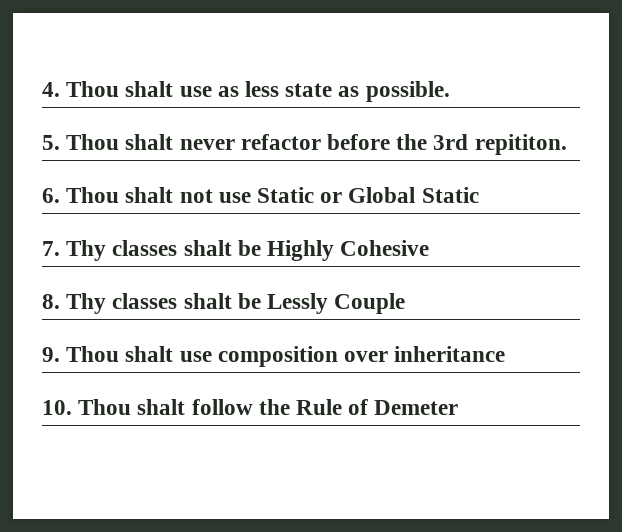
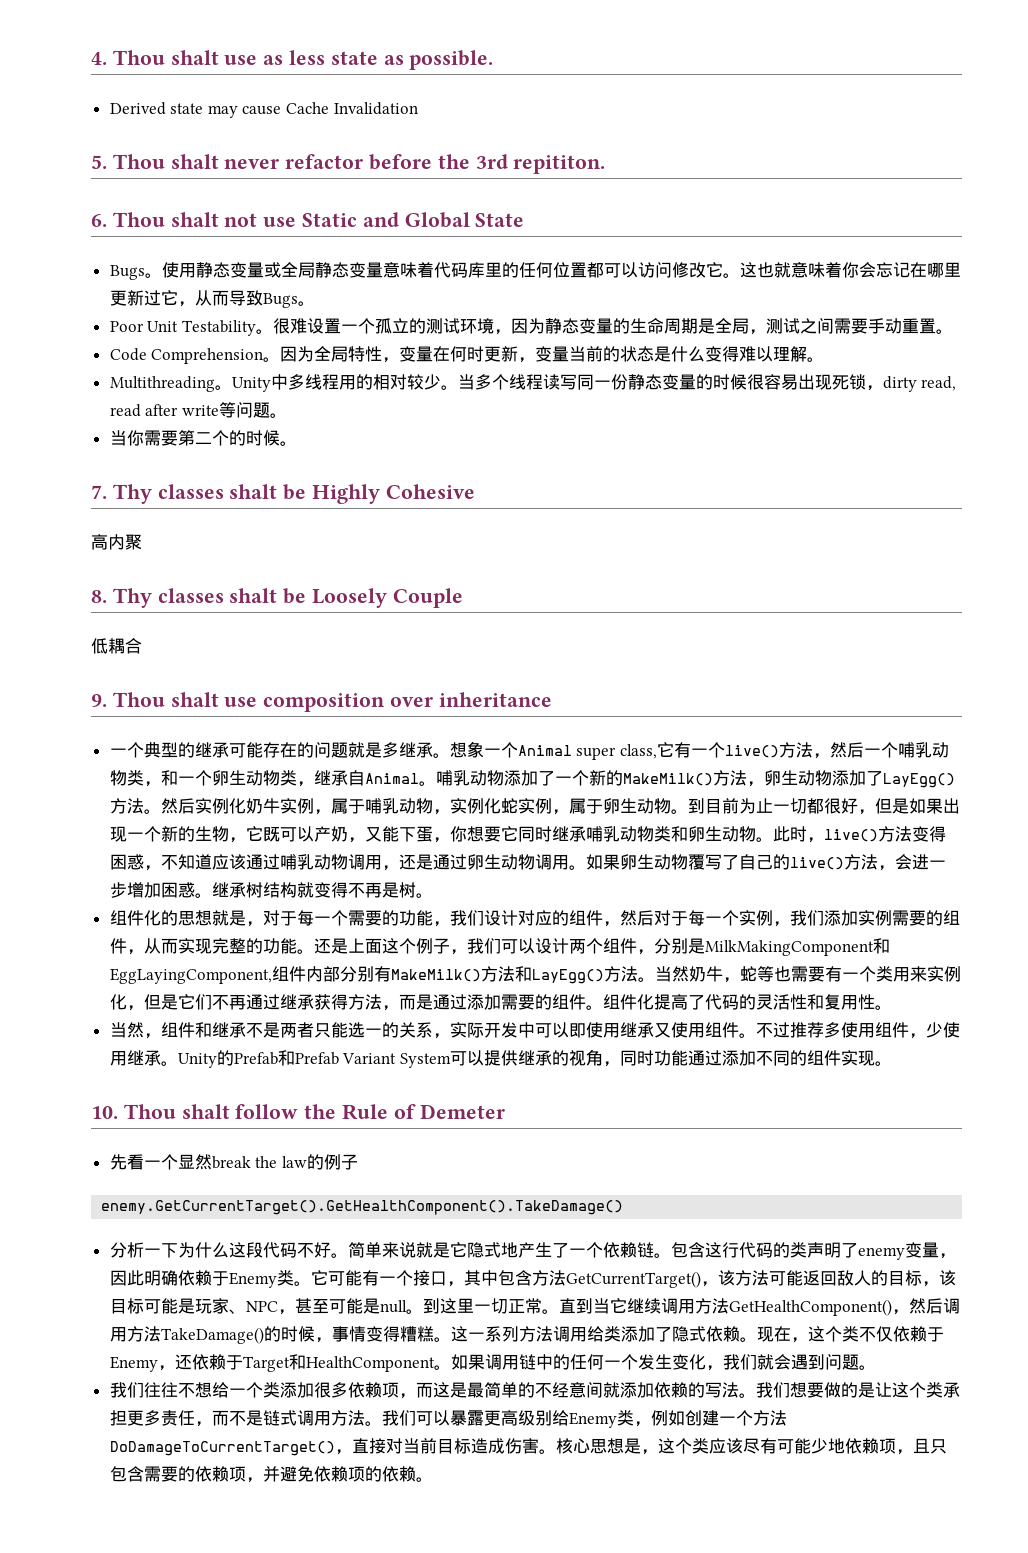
(450, 91) none -> [109,102,418,118] // Derived state may cause Cache Invalidation
[320,187,479,203] or Global Static -> [362,212,525,228] [109,262,961,280] [109,290,315,308] [109,318,953,336] [109,346,825,364] [109,374,957,392] [109,402,287,418] [109,430,297,446] and Global State // Bugs。使用静态变量或全局静态变量意味着代码库里的任何位置都可以访问修改它。这也就意味着你会忘记在哪里更新过它，从而导致Bugs。 // Poor Unit Testability。很难设置一个孤立的测试环境，因为静态变量的生命周期是全局，测试之间需要手动重置。 // Code Comprehension。因为全局特性，变量在何时更新，变量当前的状态是什么变得难以理解。 // Multithreading。Unity中多线程用的相对较少。当多个线程读写同一份静态变量的时候很容易出现死锁，dirty read, read after write等问题。 // 当你需要第二个的时候。
(430, 248) none -> [91,534,142,550] // 高内聚
[267,293,329,314] Lessly -> [312,588,388,608] Loosely
(406, 303) none -> [91,638,142,654] // 低耦合
(506, 354) none -> [109,741,949,760] [109,770,955,788] [109,798,960,815] [109,826,946,843] [109,854,946,871] [109,882,433,898] [109,910,960,927] [109,938,890,956] [109,966,961,984] [109,994,892,1011] [109,1022,960,1039] [109,1049,892,1068] // 一个典型的继承可能存在的问题就是多继承。想象一个Animal super class,它有一个live()方法，然后一个哺乳动物类，和一个卵生动物类，继承自Animal。哺乳动物添加了一个新的MakeMilk()方法，卵生动物添加了LayEgg()方法。然后实例化奶牛实例，属于哺乳动物，实例化蛇实例，属于卵生动物。到目前为止一切都很好，但是如果出现一个新的生物，它既可以产奶，又能下蛋，你想要它同时继承哺乳动物类和卵生动物。此时，live()方法变得困惑，不知道应该通过哺乳动物调用，还是通过卵生动物调用。如果卵生动物覆写了自己的live()方法，会进一步增加困惑。继承树结构就变得不再是树。 // 组件化的思想就是，对于每一个需要的功能，我们设计对应的组件，然后对于每一个实例，我们添加实例需要的组件，从而实现完整的功能。还是上面这个例子，我们可以设计两个组件，分别是MilkMakingComponent和EggLayingComponent,组件内部分别有MakeMilk()方法和LayEgg()方法。当然奶牛，蛇等也需要有一个类用来实例化，但是它们不再通过继承获得方法，而是通过添加需要的组件。组件化提高了代码的灵活性和复用性。 // 当然，组件和继承不是两者只能选一的关系，实际开发中可以即使用继承又使用组件。不过推荐多使用组件，少使用继承。Unity的Prefab和Prefab Variant System可以提供继承的视角，同时功能通过添加不同的组件实现。
(459, 407) none -> [109,1154,358,1170] [101,1200,624,1215] [109,1242,956,1260] [109,1270,956,1288] [109,1298,960,1316] [109,1326,944,1344] [109,1354,876,1372] [109,1382,960,1399] [109,1410,787,1428] [109,1438,947,1456] [109,1466,433,1483] // 先看一个显然break the law的例子 // enemy.GetCurrentTarget().GetHealthComponent().TakeDamage() // 分析一下为什么这段代码不好。简单来说就是它隐式地产生了一个依赖链。包含这行代码的类声明了enemy变量，因此明确依赖于Enemy类。它可能有一个接口，其中包含方法GetCurrentTarget()，该方法可能返回敌人的目标，该目标可能是玩家、NPC，甚至可能是null。到这里一切正常。直到当它继续调用方法GetHealthComponent()，然后调用方法TakeDamage()的时候，事情变得糟糕。这一系列方法调用给类添加了隐式依赖。现在，这个类不仅依赖于Enemy，还依赖于Target和HealthComponent。如果调用链中的任何一个发生变化，我们就会遇到问题。 // 我们往往不想给一个类添加很多依赖项，而这是最简单的不经意间就添加依赖的写法。我们想要做的是让这个类承担更多责任，而不是链式调用方法。我们可以暴露更高级别给Enemy类，例如创建一个方法DoDamageToCurrentTarget()，直接对当前目标造成伤害。核心思想是，这个类应该尽有可能少地依赖项，且只包含需要的依赖项，并避免依赖项的依赖。

